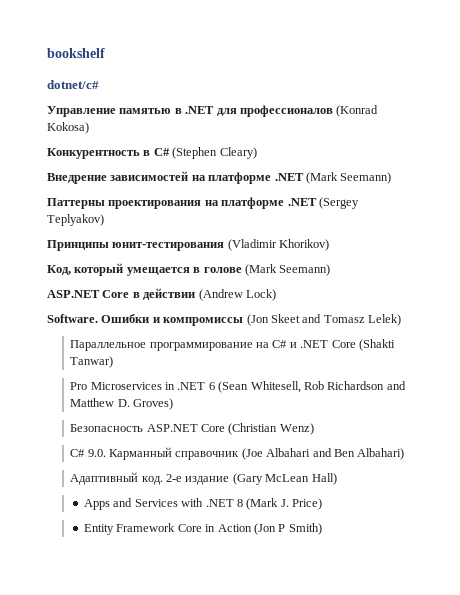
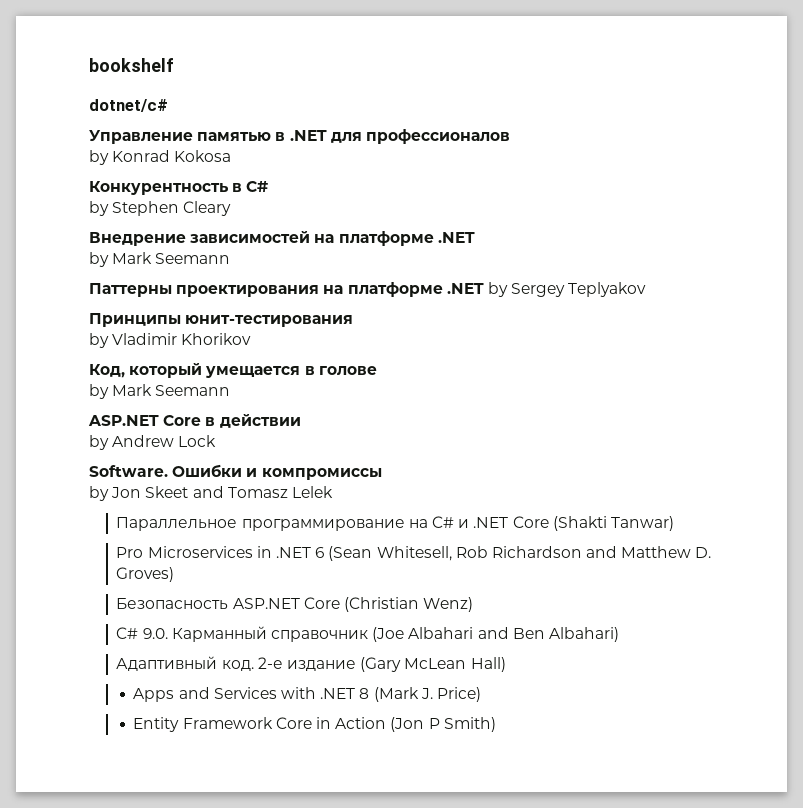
[336,105,379,117] [47,122,89,134] (Konrad Kokosa) -> [89,150,232,165] // by Konrad Kokosa
[172,147,257,159] (Stephen Cleary) -> [89,201,232,216] // by Stephen Cleary
[305,172,392,184] (Mark Seemann) -> [89,252,231,267] // by Mark Seemann
[318,197,359,209] [47,214,104,226] (Sergey Teplyakov) -> [487,282,647,297] by Sergey Teplyakov
[227,239,330,251] (Vladimir Khorikov) -> [89,333,252,348] // by Vladimir Khorikov
[244,264,331,276] (Mark Seemann) -> [89,384,231,399] // by Mark Seemann
[198,289,276,301] (Andrew Lock) -> [89,435,217,450] // by Andrew Lock
[246,314,269,326] (Jon -> [89,486,142,501] // by Jon
[368,314,401,326] Lelek) -> [291,486,333,498] Lelek

